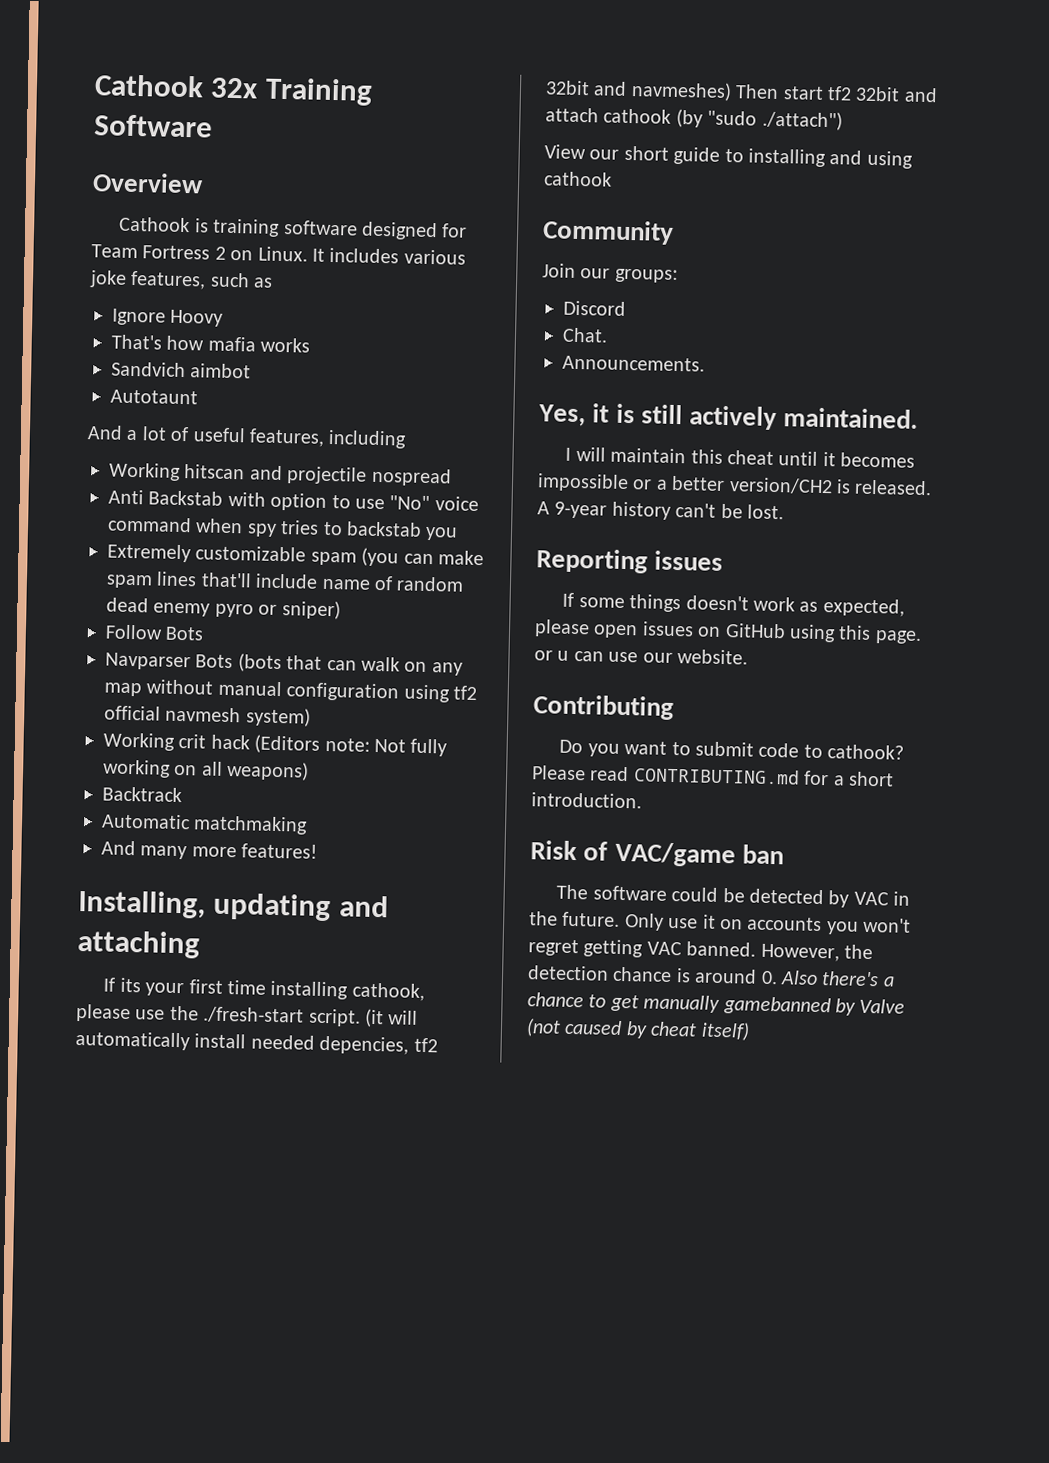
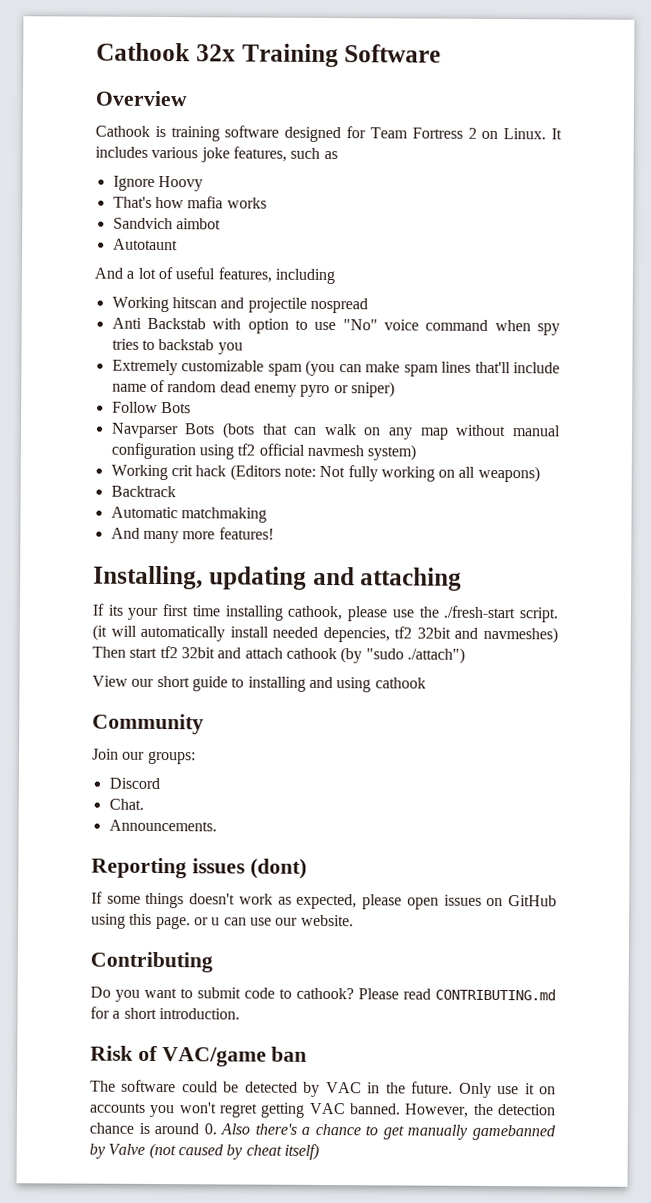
[538,403,919,431] [565,446,916,468] [537,473,933,496] [537,501,784,520] // Yes, it is still actively maintained. // I will maintain this cheat until it becomes impossible or a better version/CH2 is released. A 9-year history can't be lost. -> (217, 825) none
(724, 560) none -> [249,858,307,879] (dont)

